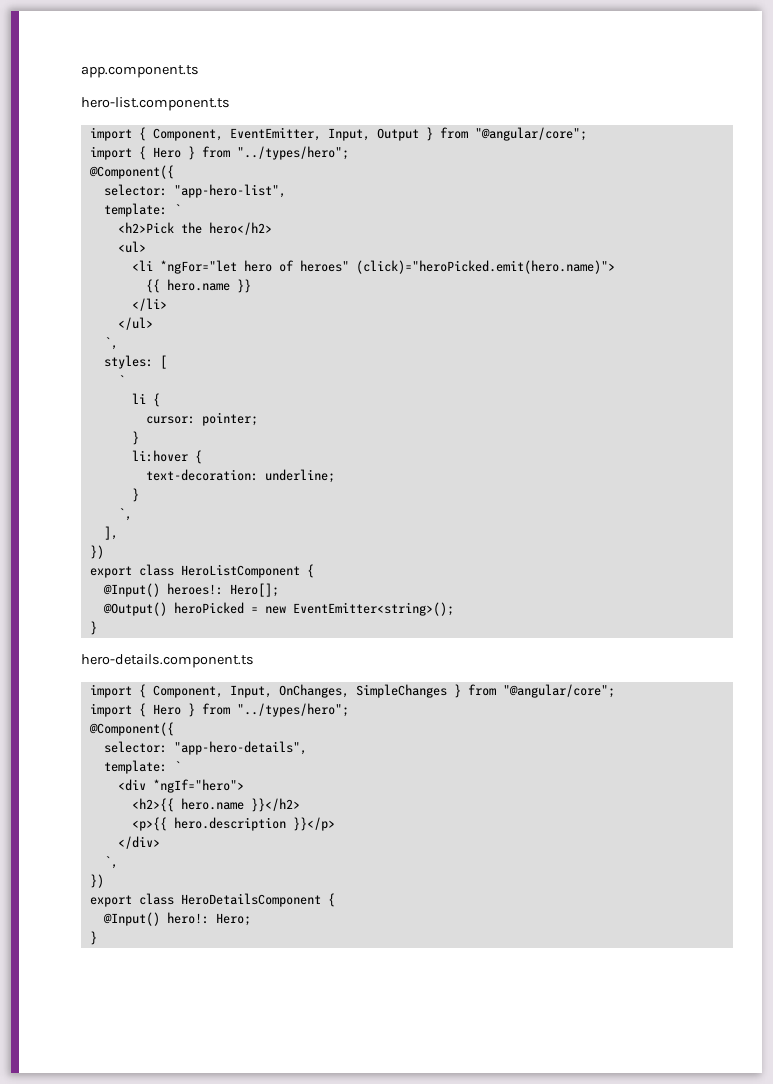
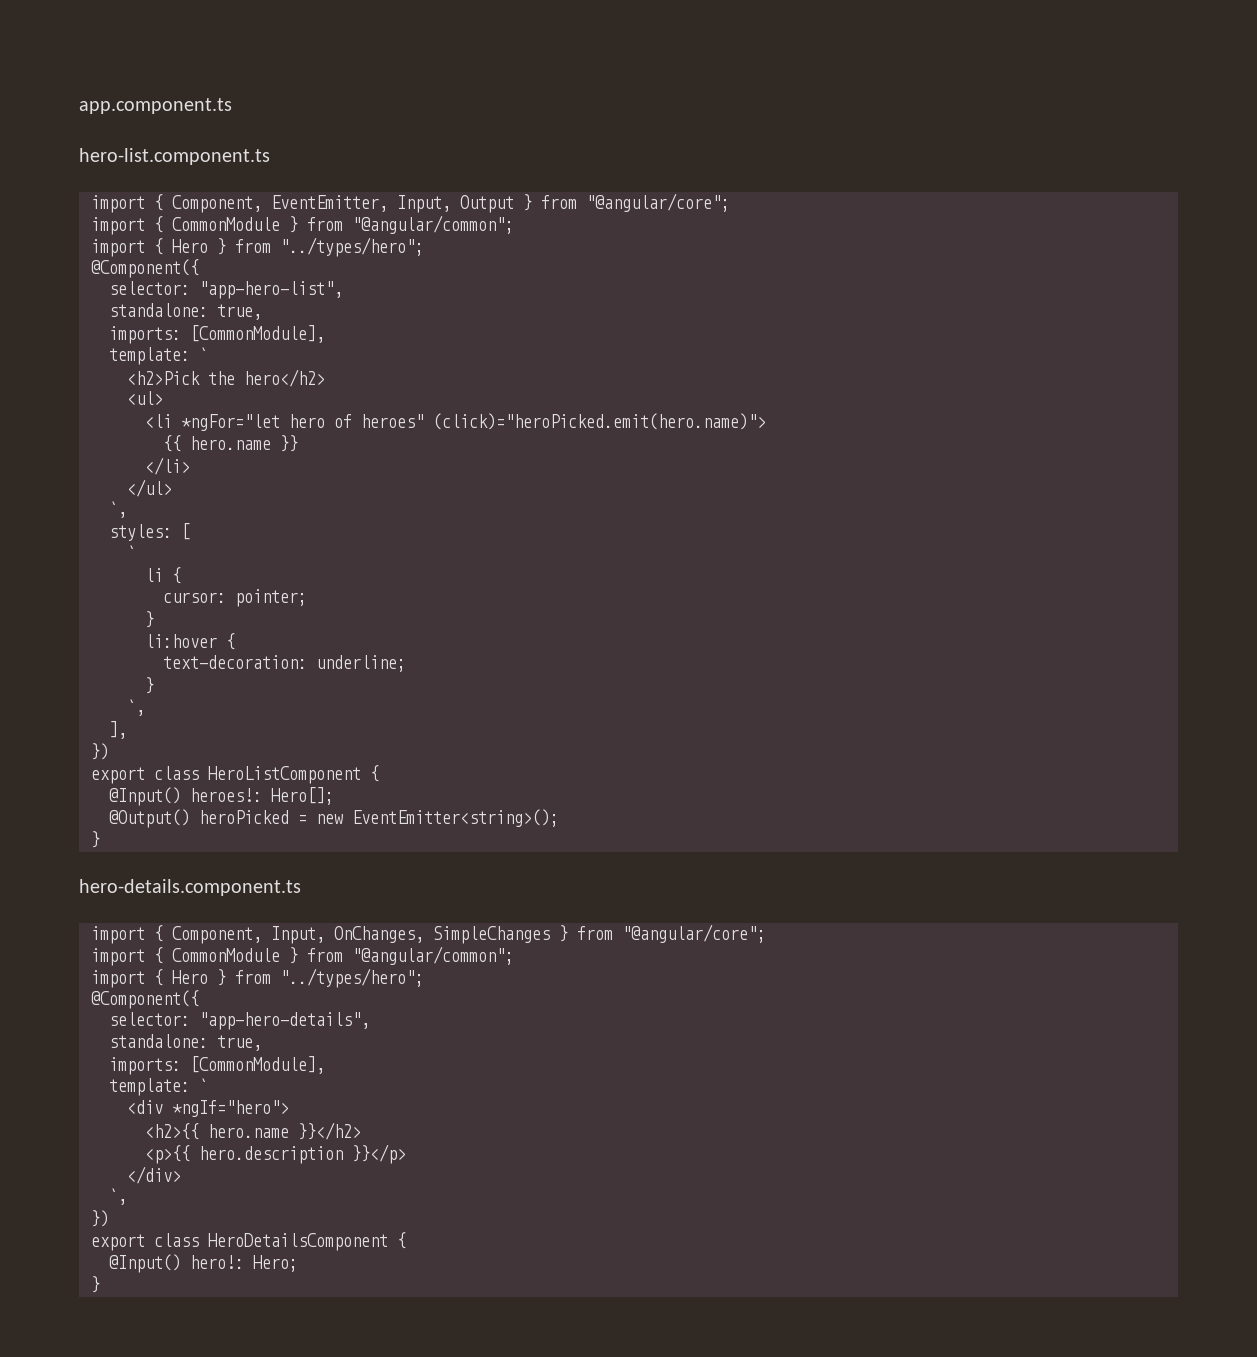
(587, 134) none -> [91,215,514,235] // import { CommonModule } from "@angular/common";
(286, 191) none -> [109,303,262,320] [109,325,325,344] // standalone: true, // imports: [CommonModule],
(615, 691) none -> [91,946,514,966] // import { CommonModule } from "@angular/common";
(307, 748) none -> [109,1034,262,1051] [109,1056,325,1075] // standalone: true, // imports: [CommonModule],

